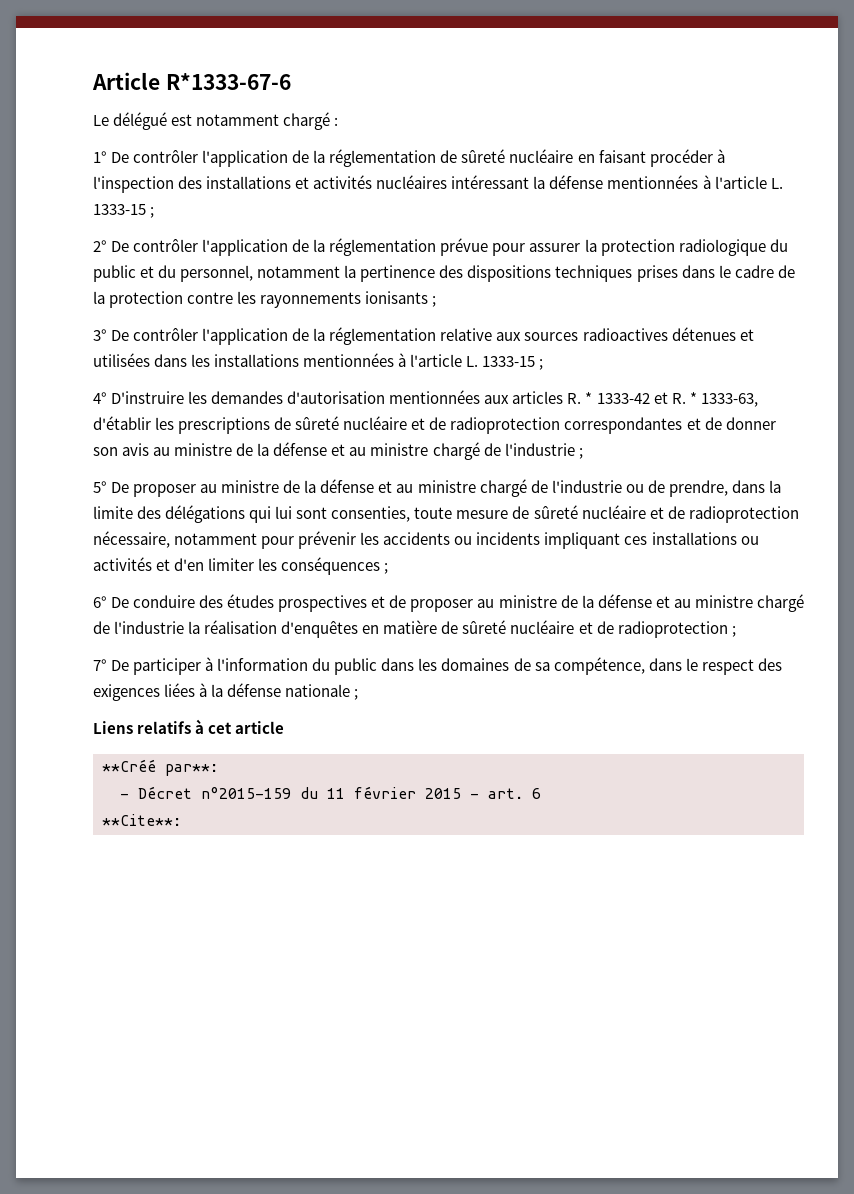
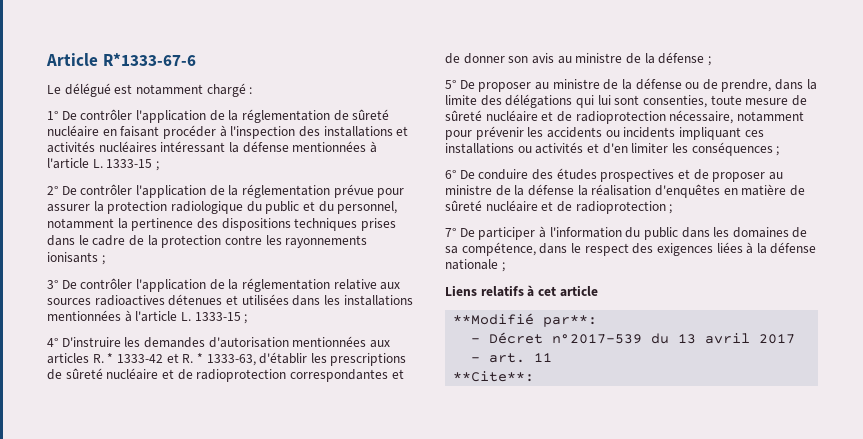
[331,442,575,460] et au ministre chargé de l'industrie -> (705, 58) none
[378,479,622,497] et au ministre chargé de l'industrie -> (682, 84) none
[655,594,804,612] [93,621,185,634] et au ministre chargé de l'industrie -> (574, 190) none
[102,759,156,772] **Créé -> [453,313,535,325] **Modifié
[201,786,461,799] n°2015-159 du 11 février 2015 -> [552,333,796,344] n°2017-539 du 13 avril 2017
[532,788,541,799] 6 -> [534,353,553,362] 11

